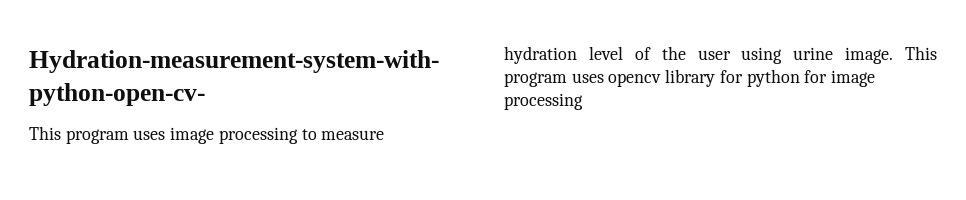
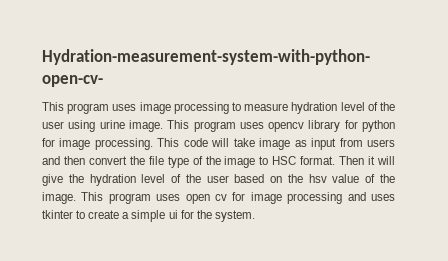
[504,93,583,110] processing -> [94,138,395,150] [42,156,395,168] [42,174,396,186] [42,192,395,204] [42,210,255,222] processing. This code will take image as input from users and then convert the file type of the image to HSC format. Then it will give the hydration level of the user based on the hsv value of the image. This program uses open cv for image processing and uses tkinter to create a simple ui for the system.

